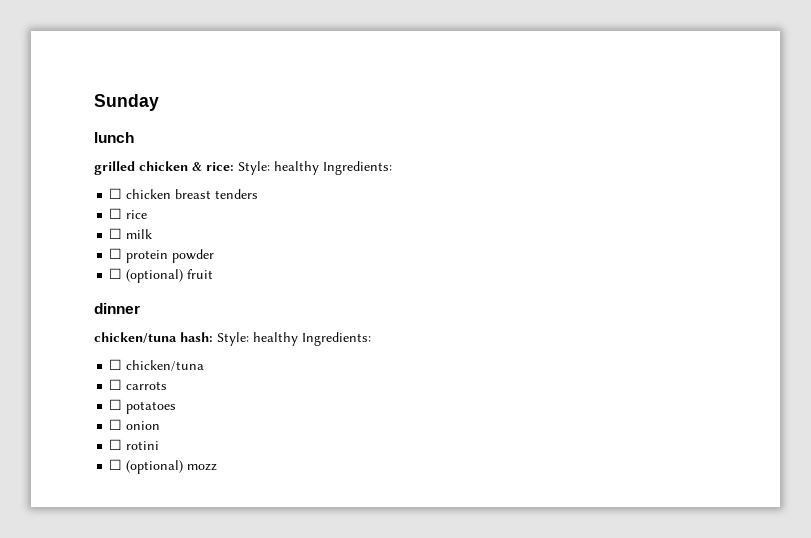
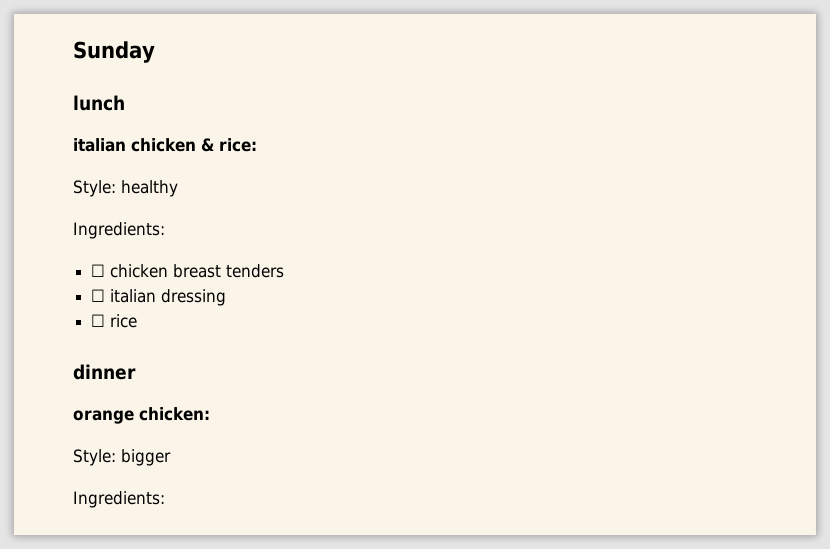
[94,161,135,175] grilled -> [73,138,126,152] italian
[238,161,319,175] Style: healthy -> [73,180,178,197] // Style: healthy //
[126,210,148,219] [109,228,153,239] [109,248,215,263] [109,268,214,283] [94,303,140,314] [94,332,371,346] [109,359,205,371] [109,379,168,390] [109,399,177,414] [109,419,161,430] [109,439,160,450] [109,459,218,474] rice // ☐ milk // ☐ protein powder // ☐ (optional) fruit // dinner // chicken/tuna hash: Style: healthy Ingredients: // ☐ chicken/tuna // ☐ carrots // ☐ potatoes // ☐ onion // ☐ rotini // ☐ (optional) mozz -> [110,289,227,306] [91,314,138,328] [73,364,136,380] [73,407,210,424] [73,449,171,466] [73,491,165,508] italian dressing // ☐ rice // dinner // orange chicken: // Style: bigger // Ingredients:

